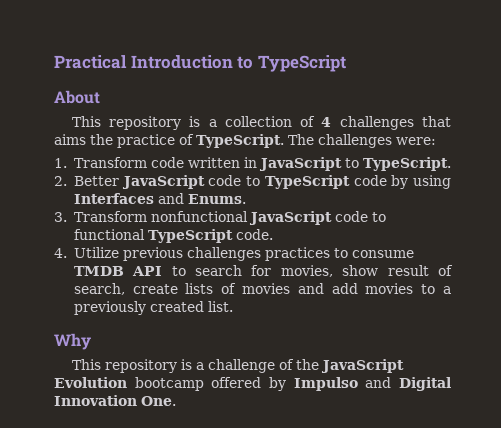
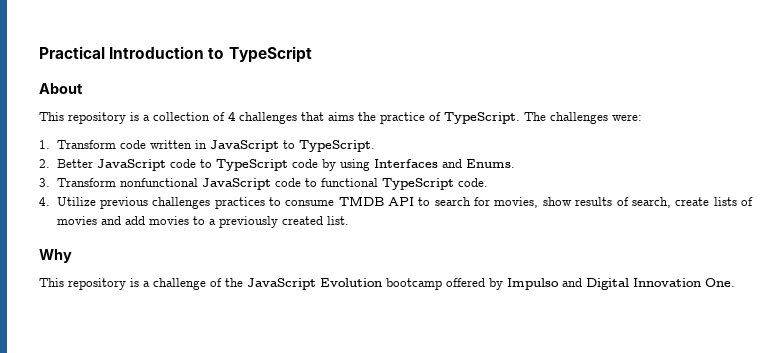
[387,265,429,276] result -> [575,197,613,206] results

